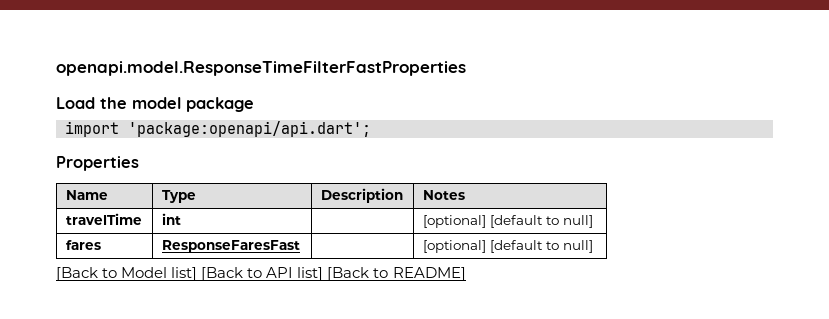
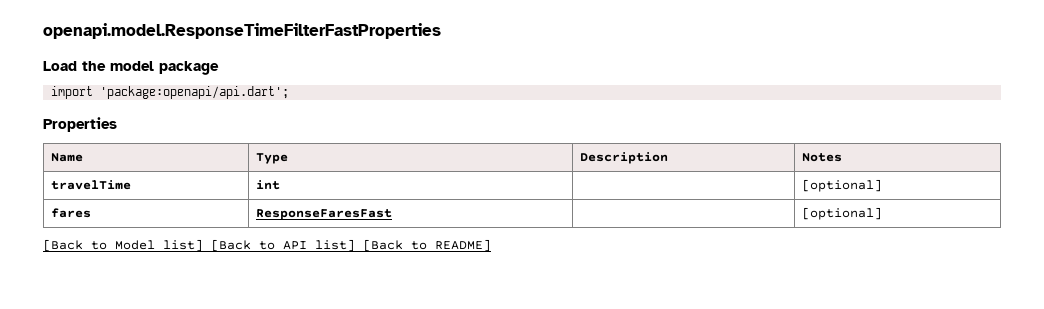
[489,215,593,228] [default to null] -> (883, 185) none
[489,240,593,253] [default to null] -> (883, 213) none

